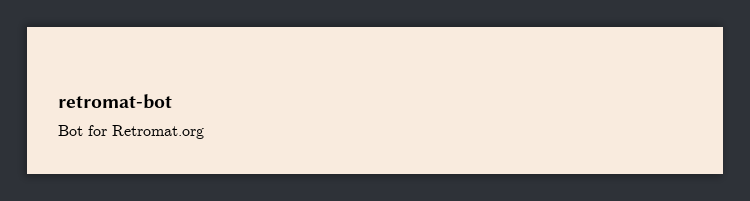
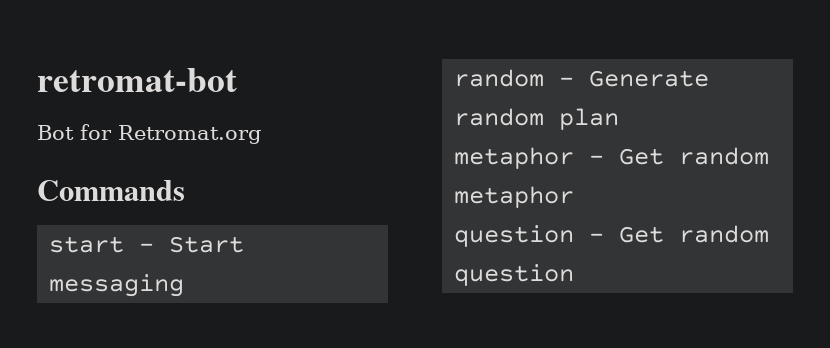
(204, 132) none -> [37,180,185,201] [49,236,245,253] [49,274,185,297] [454,69,710,87] [454,108,620,130] [454,147,770,169] [454,186,575,208] [454,225,770,247] [454,264,575,286] // Commands // start - Start messaging // random - Generate random plan // metaphor - Get random metaphor // question - Get random question

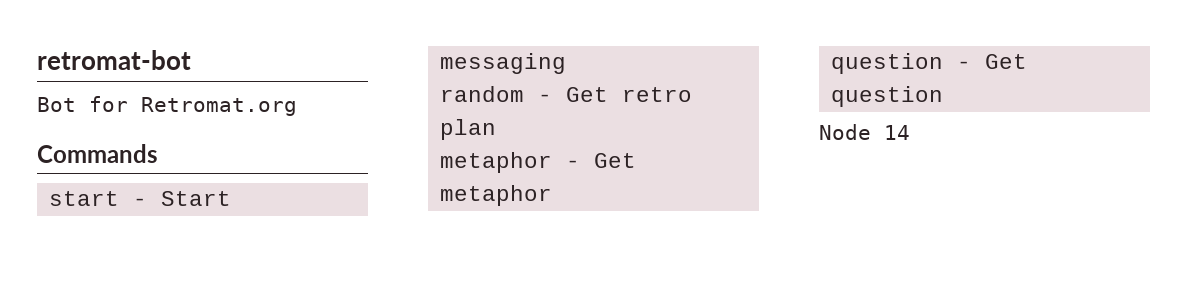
[589,70,710,87] [454,108,545,126] Generate random -> [566,87,693,102] Get retro
[679,147,770,165] random -> (637, 160) none
[679,225,770,243] [454,264,575,286] random question -> [831,86,944,107] [819,124,910,140] question // Node 14

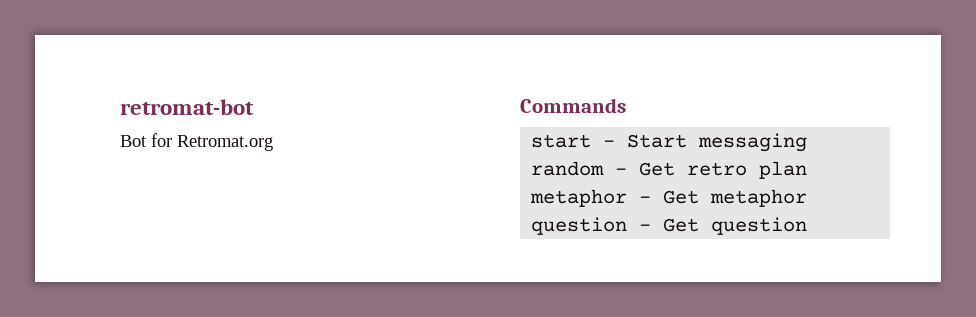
[819,124,910,140] // Node 14 -> (808, 226) none

